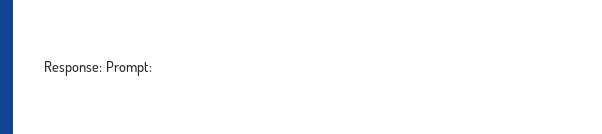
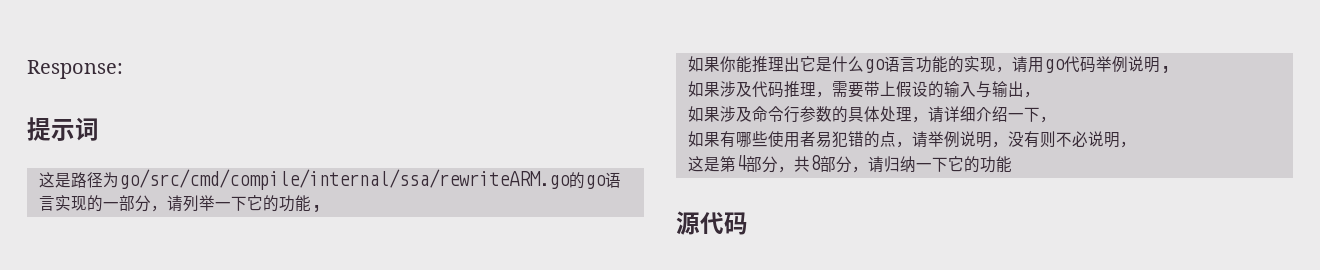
[105,61,152,76] Prompt: -> [27,117,99,141] [39,169,621,190] [39,195,321,212] [688,56,1170,73] [688,81,1040,98] [688,106,1056,123] [688,131,1136,148] [688,155,1012,173] [676,211,748,235] // 提示词 // 这是路径为go/src/cmd/compile/internal/ssa/rewriteARM.go的go语言实现的一部分，请列举一下它的功能, // 如果你能推理出它是什么go语言功能的实现，请用go代码举例说明, // 如果涉及代码推理，需要带上假设的输入与输出， // 如果涉及命令行参数的具体处理，请详细介绍一下， // 如果有哪些使用者易犯错的点，请举例说明，没有则不必说明， // 这是第4部分，共8部分，请归纳一下它的功能 // 源代码

